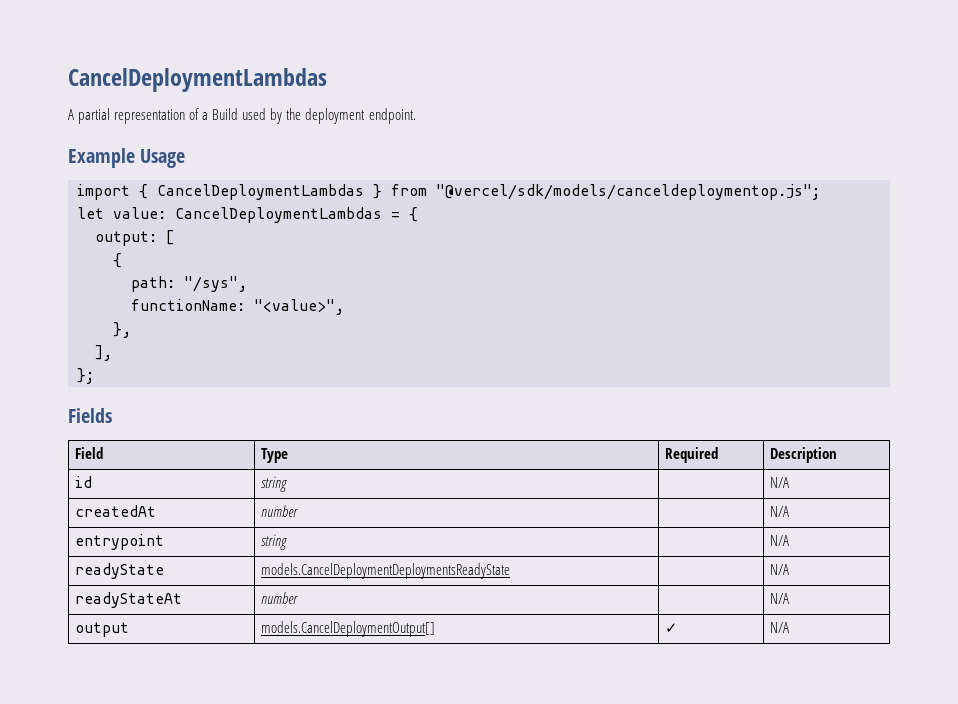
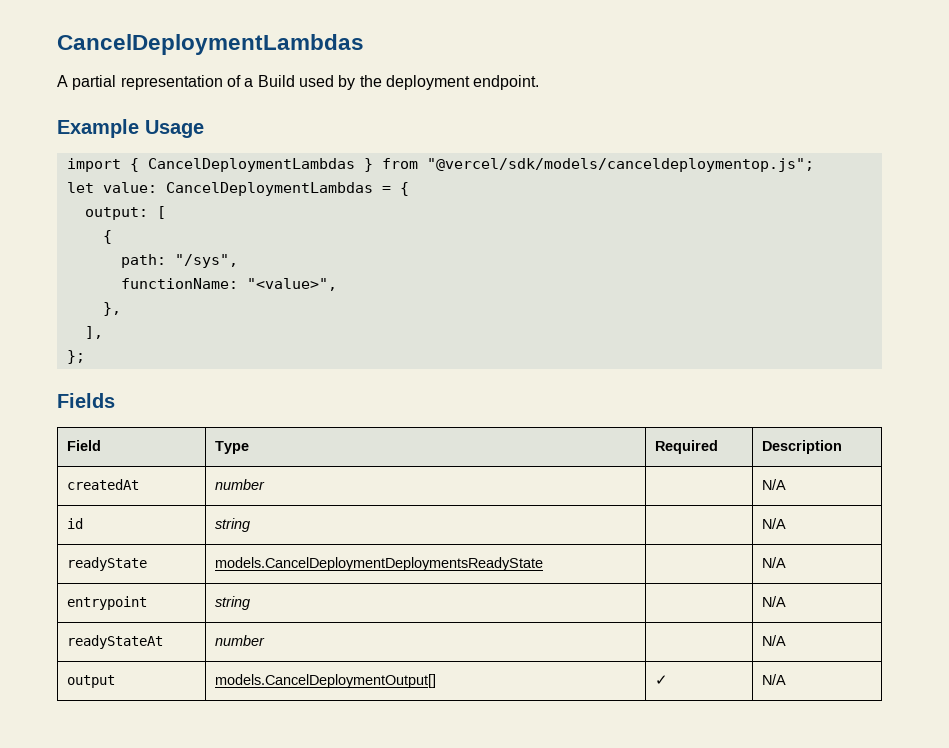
[75,476,93,488] [261,476,289,492] [770,477,790,488] // id | string | | N/A -> (843, 447) none
[75,534,165,550] entrypoint -> [67,518,84,529] id
(790, 569) none -> [67,596,148,610] [215,596,251,610] [762,596,787,607] // entrypoint | string | | N/A

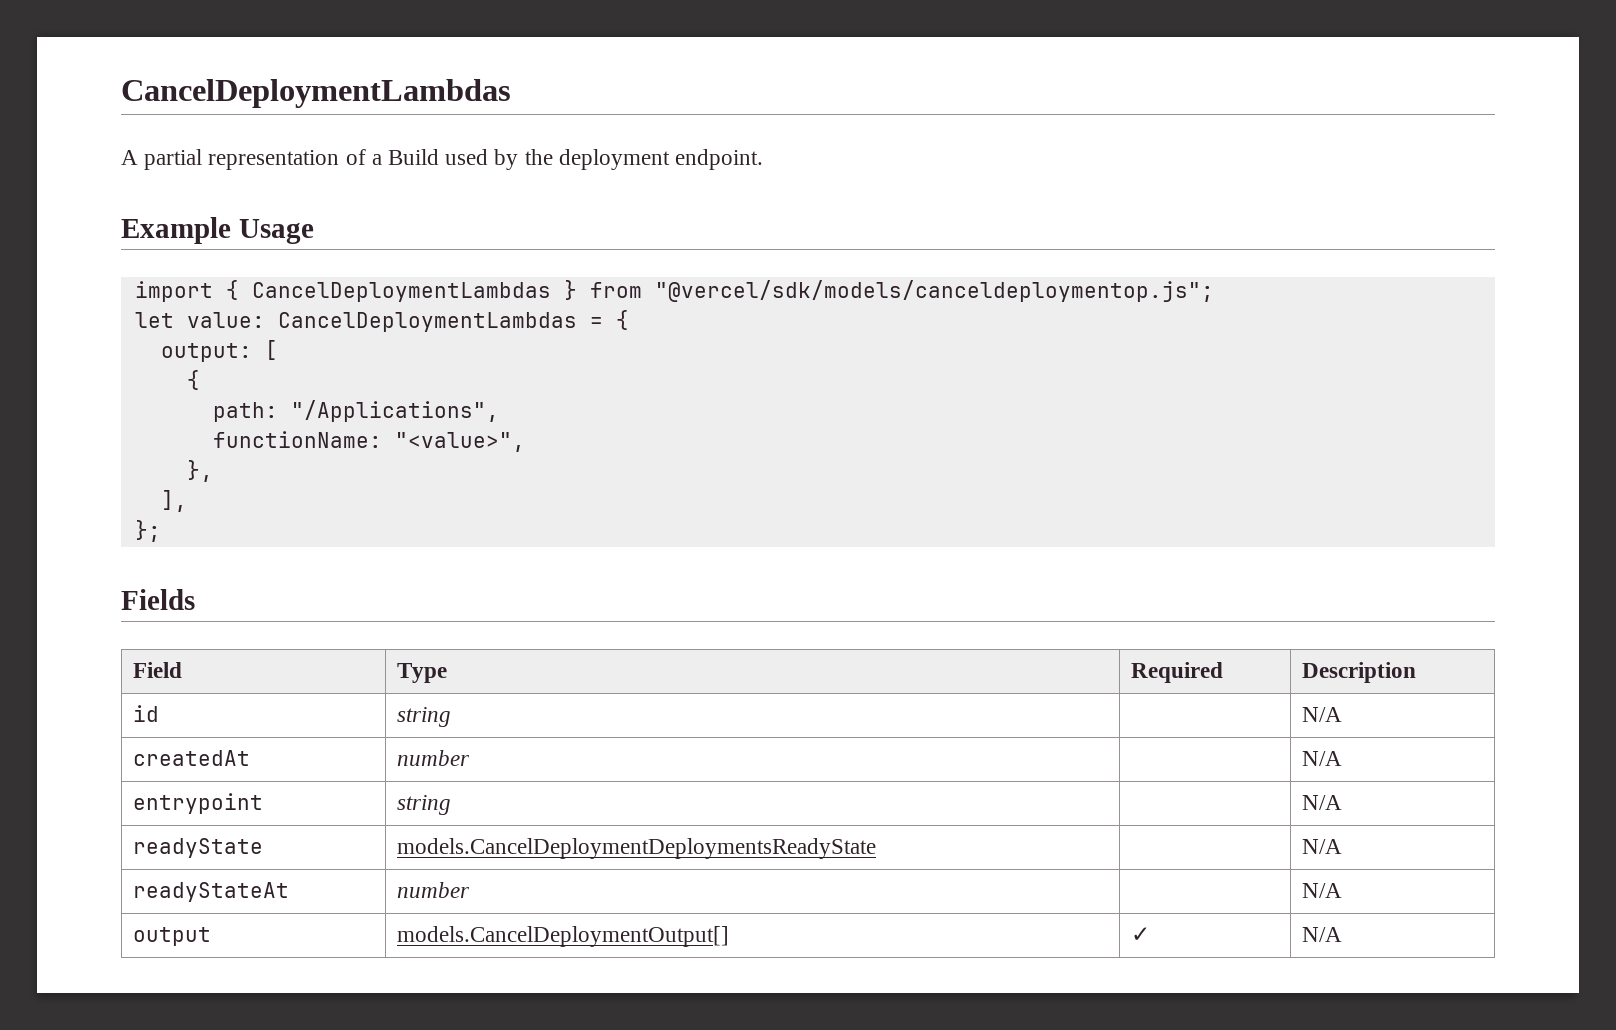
[174,254,238,268] "/sys", -> [290,400,499,422] "/Applications",
(843, 447) none -> [133,705,160,722] [397,707,452,727] [1302,707,1343,722] // id | string | | N/A
[67,518,84,529] id -> [133,793,264,814] entrypoint
[67,596,148,610] [215,596,251,610] [762,596,787,607] // entrypoint | string | | N/A -> (1343, 846) none

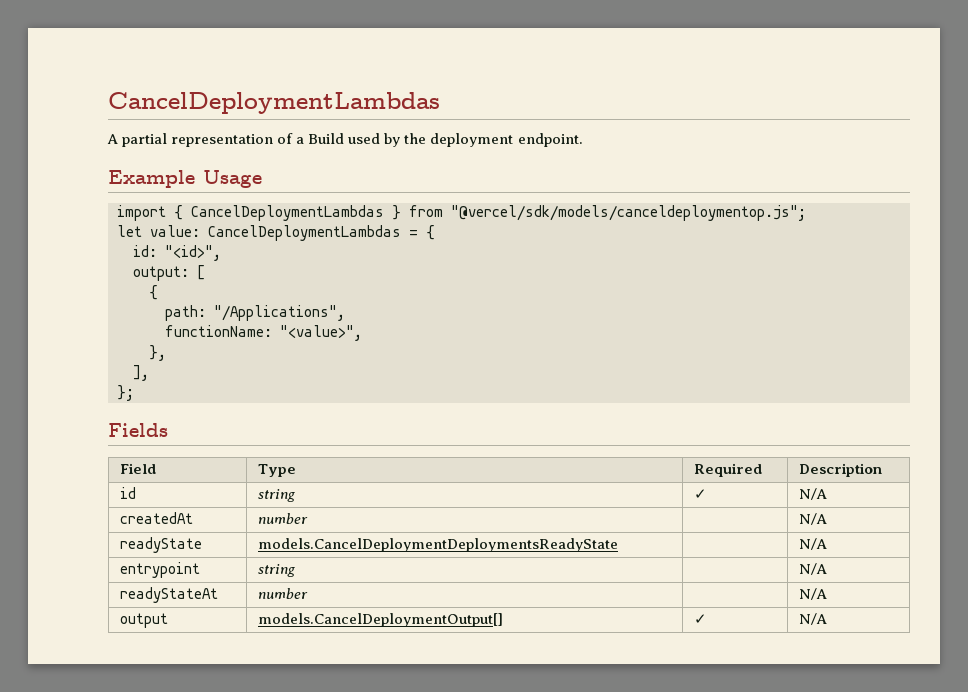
(629, 320) none -> [133,245,221,261] // id: "<id>",
(452, 717) none -> [693,489,707,499] ✓
[133,793,264,814] [397,795,452,815] [1302,795,1343,810] [133,838,264,858] [397,838,877,859] entrypoint | string | | N/A // readyState | models.CancelDeploymentDeploymentsReadyState -> [119,537,202,553] [257,538,618,552] [798,538,827,550] [119,562,200,578] [257,564,295,577] readyState | models.CancelDeploymentDeploymentsReadyState | | N/A // entrypoint | string

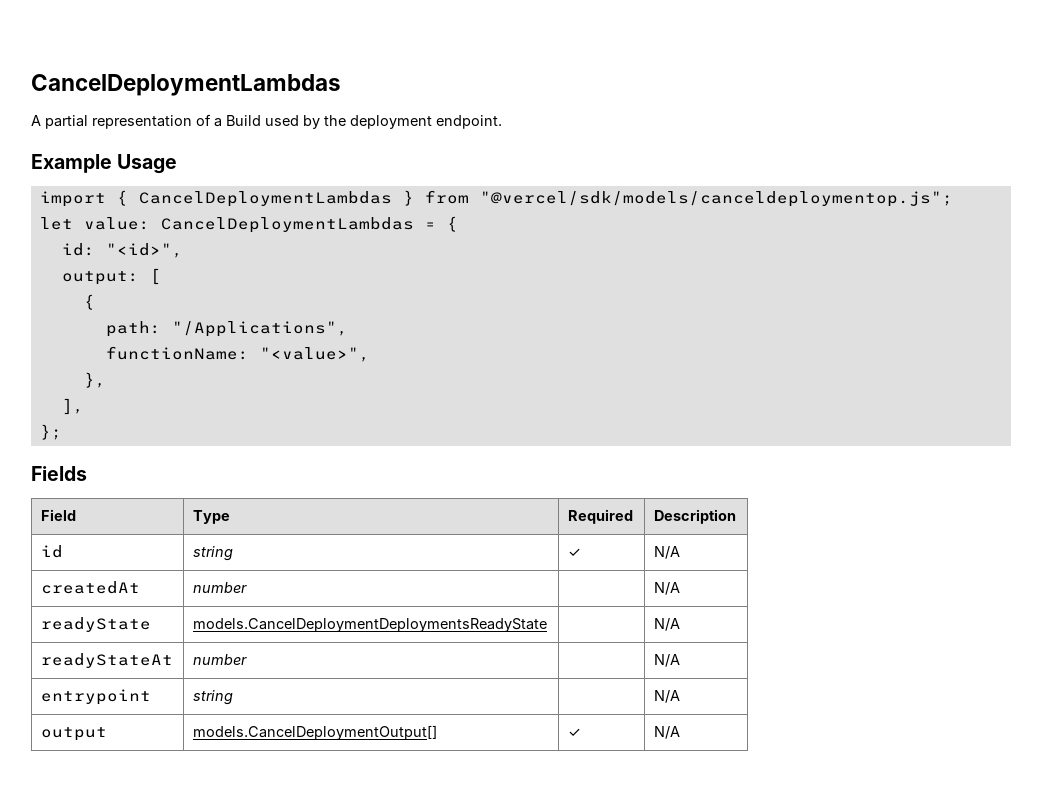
[119,562,200,578] [257,564,295,577] [798,563,827,575] [119,587,218,603] [257,588,308,599] entrypoint | string | | N/A // readyStateAt | number -> [40,653,173,668] [192,654,247,665] [653,654,680,667] [40,689,151,705] [192,690,233,705] readyStateAt | number | | N/A // entrypoint | string

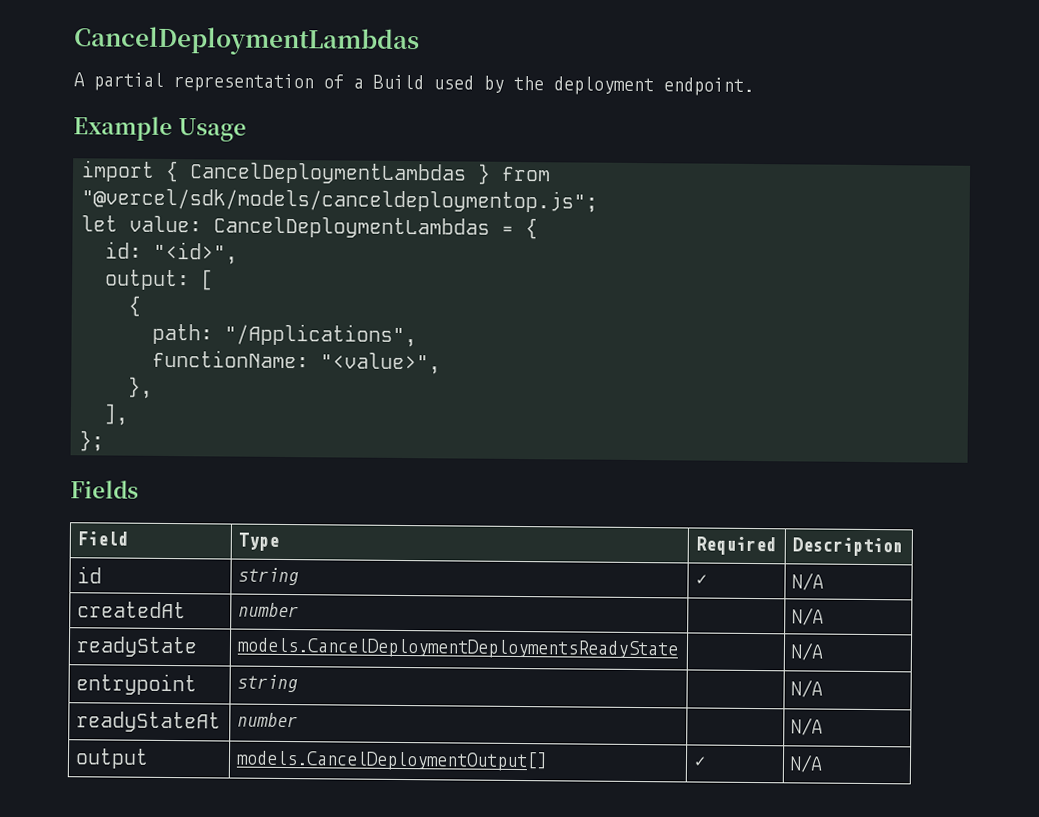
[40,653,173,668] [192,654,247,665] [653,654,680,667] [40,689,151,705] [192,690,233,705] readyStateAt | number | | N/A // entrypoint | string -> [76,673,198,696] [237,674,299,693] [791,679,824,698] [76,711,222,733] [237,712,299,728] entrypoint | string | | N/A // readyStateAt | number

